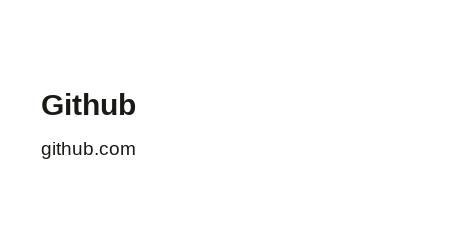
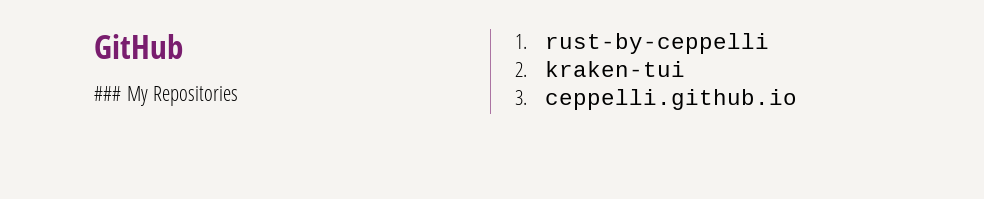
[41,93,136,115] [41,142,136,159] Github // github.com -> [94,34,183,59] [94,86,239,106] [515,33,770,54] [515,61,686,77] [515,89,798,110] GitHub // ### My Repositories // 1. rust-by-ceppelli // 2. kraken-tui // 3. ceppelli.github.io

